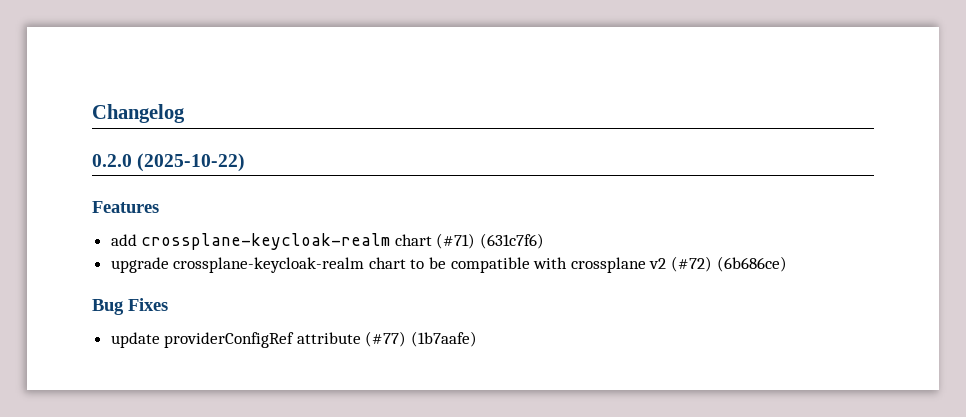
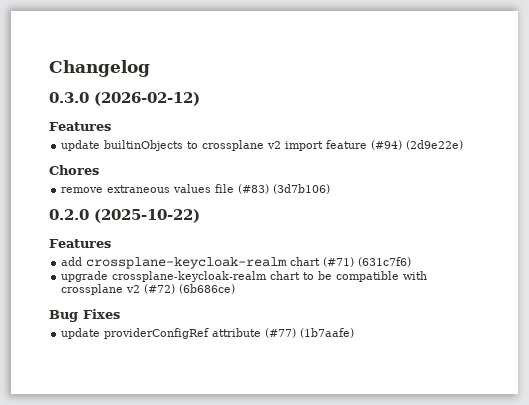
(185, 113) none -> [49,92,200,106] [49,122,111,131] [61,140,464,151] [49,165,99,175] [61,184,331,194] // 0.3.0 (2026-02-12) // Features // update builtinObjects to crossplane v2 import feature (#94) (2d9e22e) // Chores // remove extraneous values file (#83) (3d7b106)

